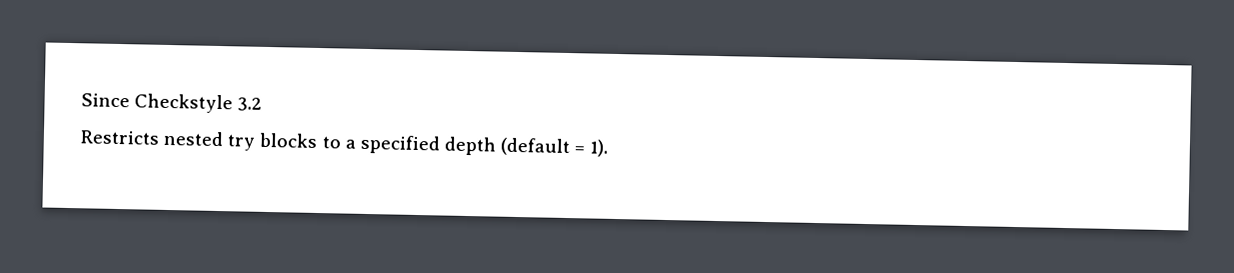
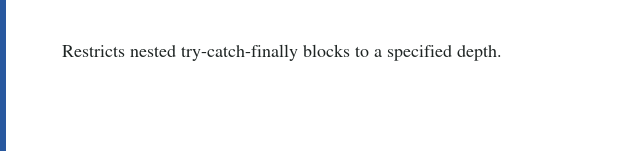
[81,93,263,114] Since Checkstyle 3.2 // -> (62, 51) none
[227,134,256,151] try -> [181,44,298,61] try-catch-finally
[443,136,609,157] depth (default = 1). -> [457,45,502,61] depth.

